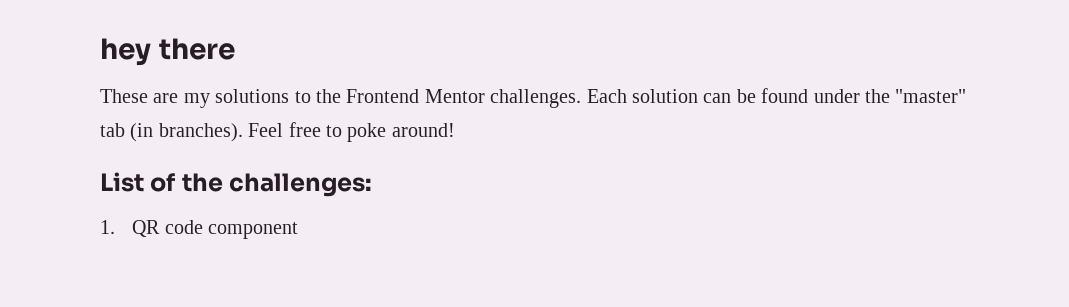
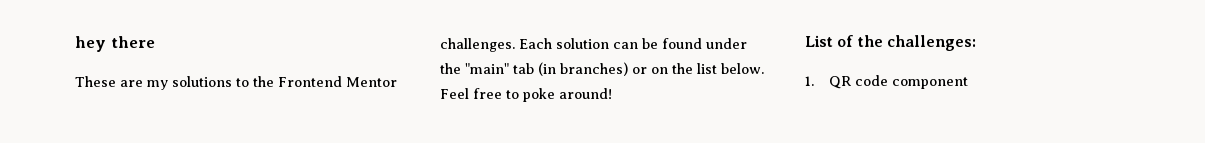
[895,89,967,103] "master" -> [465,63,509,74] "main"
[158,123,243,142] branches). -> [560,62,764,76] branches) or on the list below.

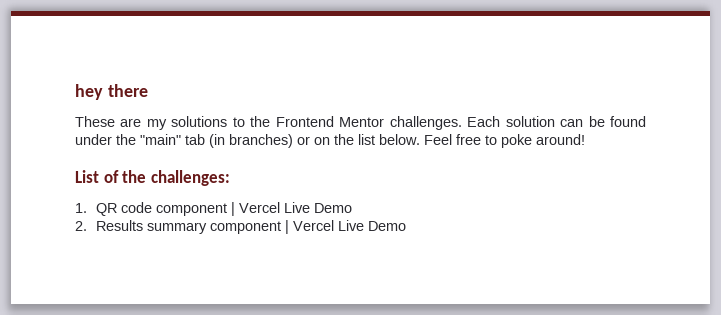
(969, 83) none -> [230,202,352,216] [75,220,406,234] | Vercel Live Demo // 2. Results summary component | Vercel Live Demo

